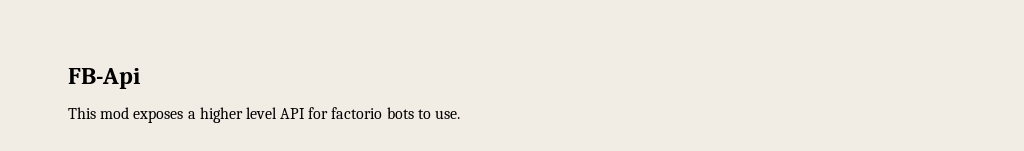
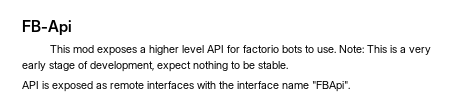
(461, 114) none -> [338,45,431,55] [22,61,288,72] [22,81,350,92] Note: This is a very early stage of development, expect nothing to be stable. // API is exposed as remote interfaces with the interface name "FBApi".

